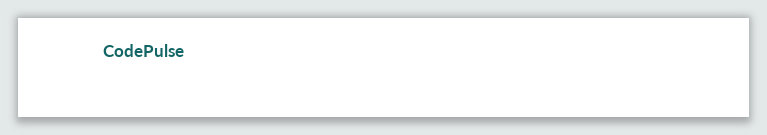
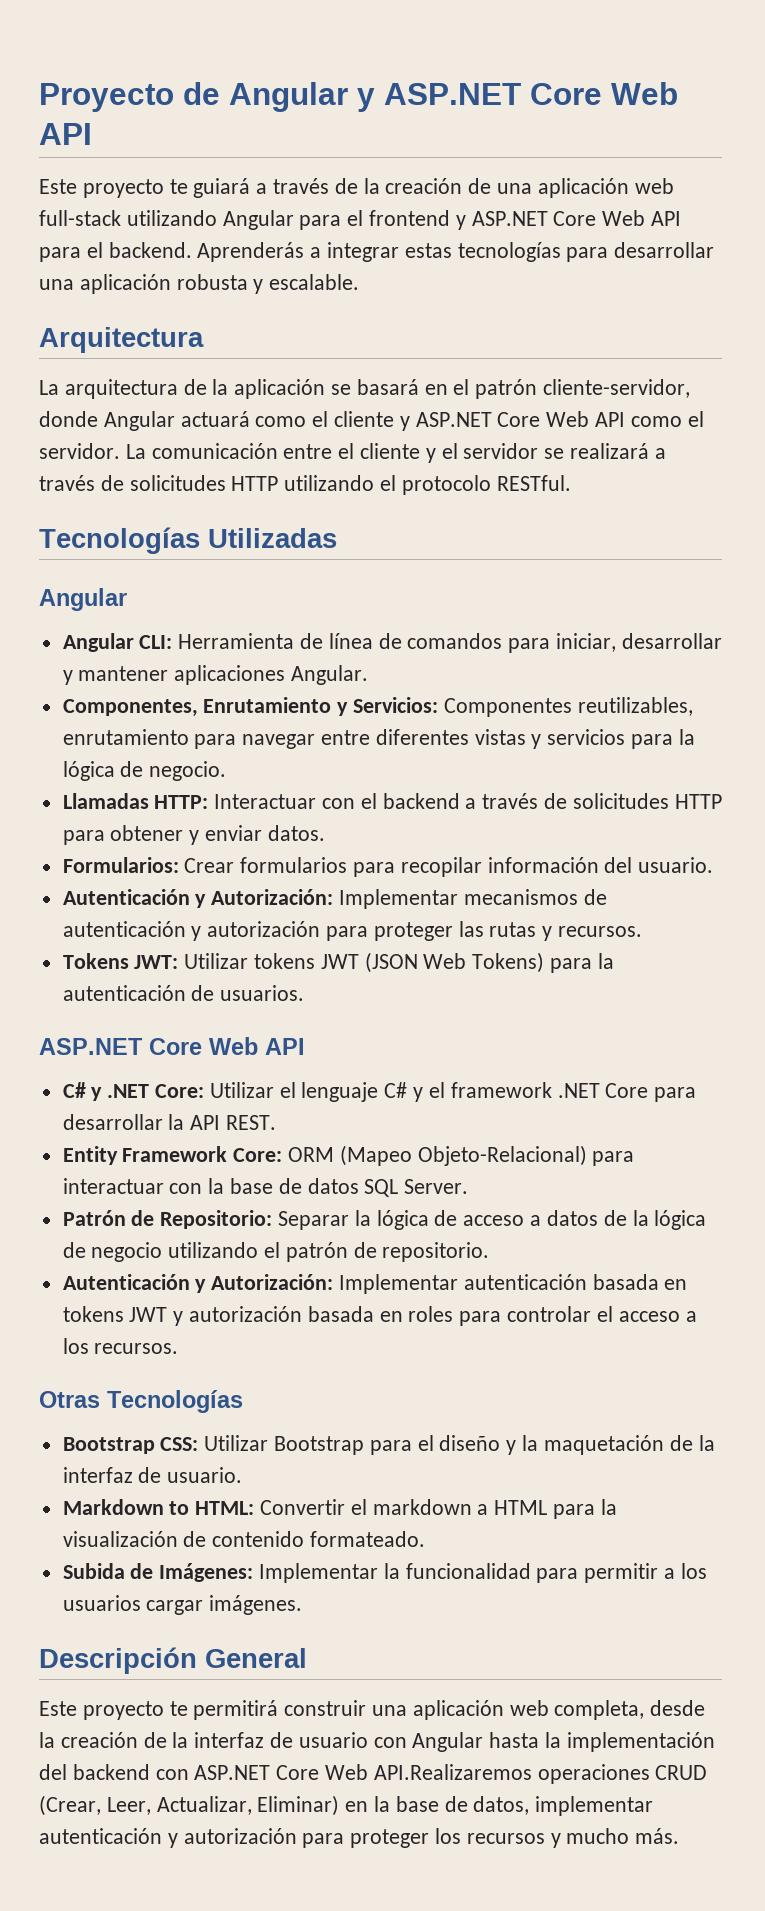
[103,44,184,57] CodePulse -> [39,82,678,112] [39,123,92,145] [39,178,674,198] [39,210,682,230] [39,242,715,262] [39,274,360,294] [39,327,204,353] [39,379,691,399] [39,411,704,431] [39,443,666,463] [39,475,571,495] [39,527,337,554] [39,588,127,611] [62,633,722,653] [62,665,369,685] [62,697,693,717] [62,729,695,749] [62,761,227,781] [62,793,722,809] [62,825,325,845] [62,857,714,877] [62,889,607,909] [62,921,643,941] [62,952,614,973] [62,985,305,1001] [39,1037,305,1055] [62,1082,697,1102] [62,1114,277,1130] [62,1145,635,1166] [62,1178,469,1197] [62,1210,707,1230] [62,1242,490,1262] [62,1274,688,1294] [62,1306,697,1326] [62,1338,179,1354] [39,1390,243,1413] [62,1435,715,1455] [62,1467,243,1483] [62,1499,617,1519] [62,1531,426,1547] [62,1563,707,1583] [62,1595,303,1615] [39,1647,307,1674] [39,1700,706,1720] [39,1732,715,1752] [39,1764,708,1784] [39,1795,654,1816] [39,1828,680,1848] Proyecto de Angular y ASP.NET Core Web API // Este proyecto te guiará a través de la creación de una aplicación web full-stack utilizando Angular para el frontend y ASP.NET Core Web API para el backend. Aprenderás a integrar estas tecnologías para desarrollar una aplicación robusta y escalable. // Arquitectura // La arquitectura de la aplicación se basará en el patrón cliente-servidor, donde Angular actuará como el cliente y ASP.NET Core Web API como el servidor. La comunicación entre el cliente y el servidor se realizará a través de solicitudes HTTP utilizando el protocolo RESTful. // Tecnologías Utilizadas // Angular // Angular CLI: Herramienta de línea de comandos para iniciar, desarrollar y mantener aplicaciones Angular. // Componentes, Enrutamiento y Servicios: Componentes reutilizables, enrutamiento para navegar entre diferentes vistas y servicios para la lógica de negocio. // Llamadas HTTP: Interactuar con el backend a través de solicitudes HTTP para obtener y enviar datos. // Formularios: Crear formularios para recopilar información del usuario. // Autenticación y Autorización: Implementar mecanismos de autenticación y autorización para proteger las rutas y recursos. // Tokens JWT: Utilizar tokens JWT (JSON Web Tokens) para la autenticación de usuarios. // ASP.NET Core Web API // C# y .NET Core: Utilizar el lenguaje C# y el framework .NET Core para desarrollar la API REST. // Entity Framework Core: ORM (Mapeo Objeto-Relacional) para interactuar con la base de datos SQL Server. // Patrón de Repositorio: Separar la lógica de acceso a datos de la lógica de negocio utilizando el patrón de repositorio. // Autenticación y Autorización: Implementar autenticación basada en tokens JWT y autorización basada en roles para controlar el acceso a los recursos. // Otras Tecnologías // Bootstrap CSS: Utilizar Bootstrap para el diseño y la maquetación de la interfaz de usuario. // Markdown to HTML: Convertir el markdown a HTML para la visualización de contenido formateado. // Subida de Imágenes: Implementar la funcionalidad para permitir a los usuarios cargar imágenes. // Descripción General // Este proyecto te permitirá construir una aplicación web completa, desde la creación de la interfaz de usuario con Angular hasta la implementación del backend con ASP.NET Core Web API.Realizaremos operaciones CRUD (Crear, Leer, Actualizar, Eliminar) en la base de datos, implementar autenticación y autorización para proteger los recursos y mucho más.

